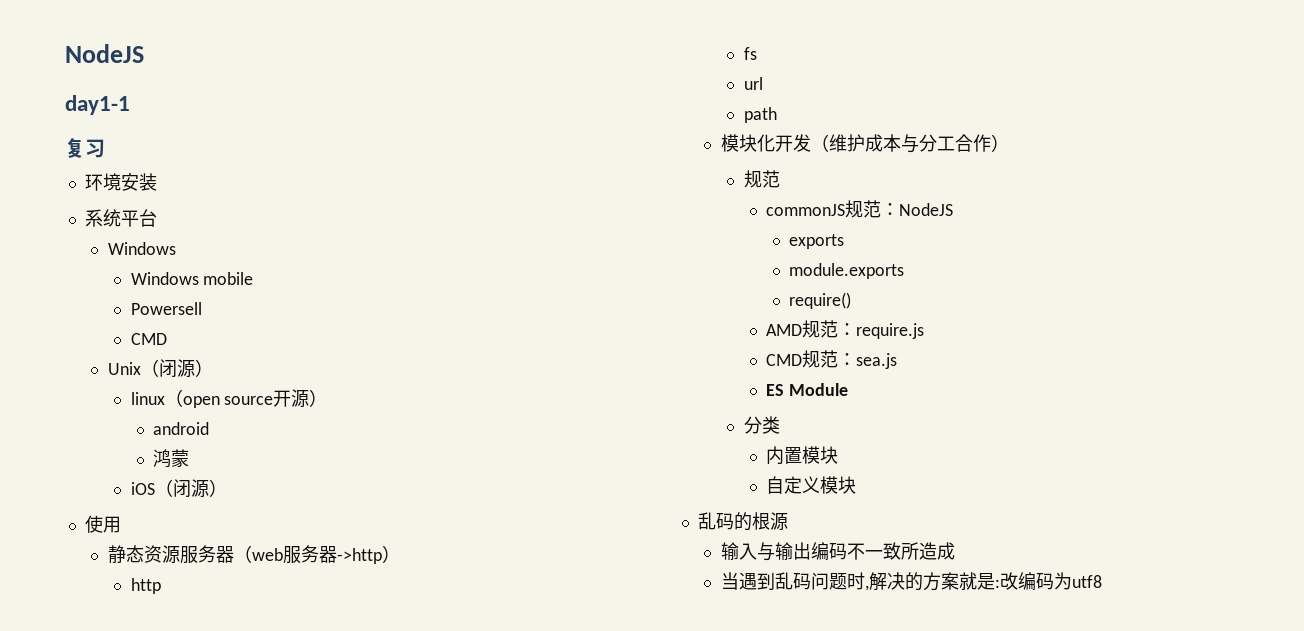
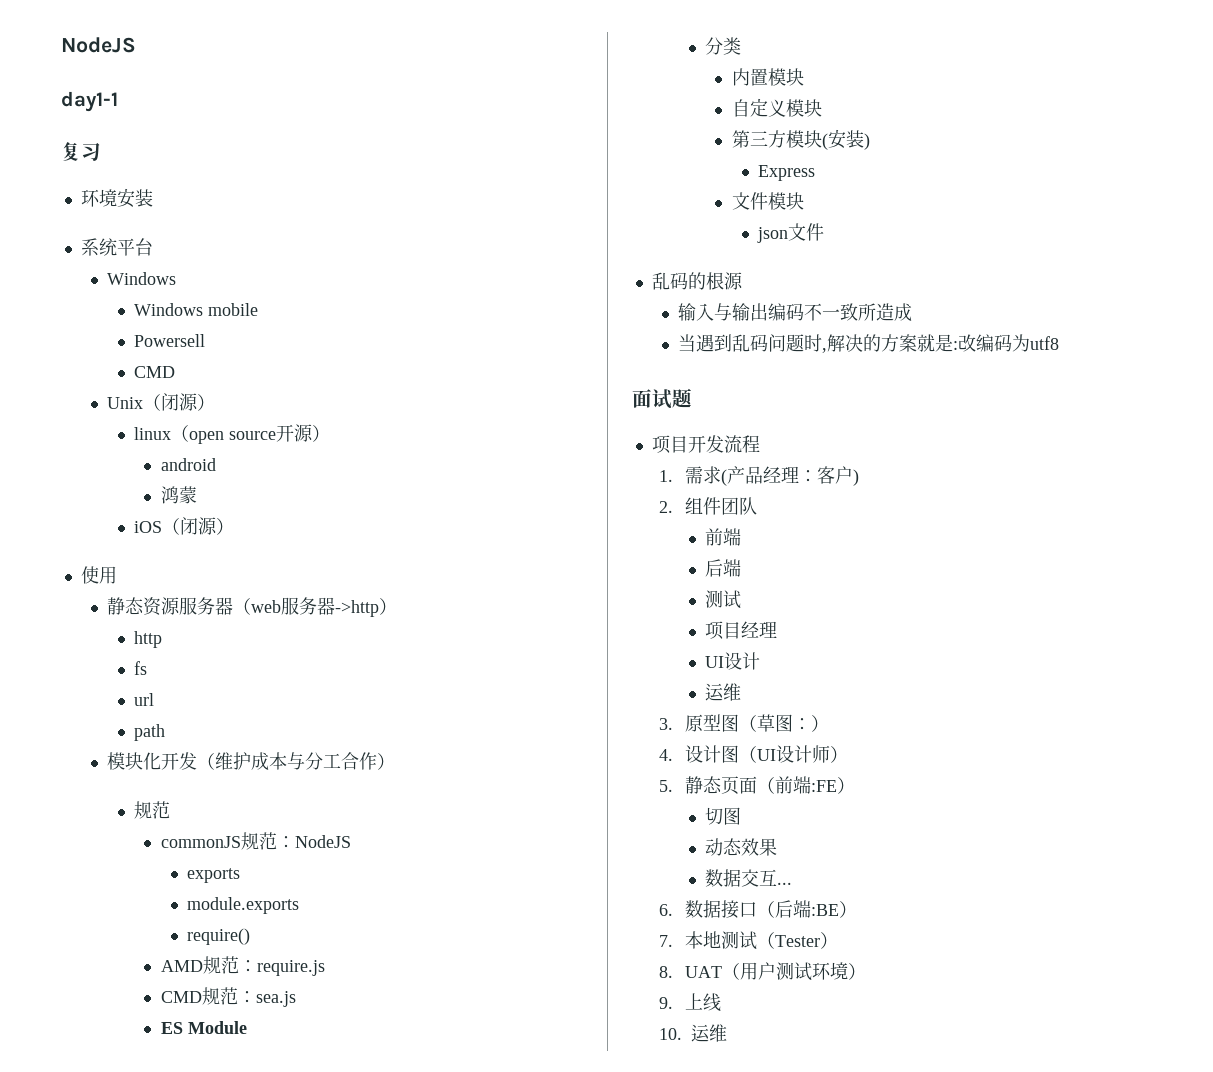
(857, 485) none -> [731,129,870,150] [758,165,816,181] [731,192,804,210] [757,223,825,243] // 第三方模块(安装) // Express // 文件模块 // json文件
(1102, 581) none -> [632,388,692,409] [651,435,760,454] [658,466,860,486] [658,497,758,515] [704,528,741,546] [704,559,741,577] [704,590,741,609] [704,621,777,640] [704,652,760,670] [704,683,741,701] [658,714,830,732] [658,745,849,763] [658,776,856,795] [704,807,741,825] [704,838,777,856] [704,869,792,887] [658,900,858,919] [658,931,839,950] [658,962,867,981] [658,993,722,1012] [658,1024,727,1042] // 面试题 // 项目开发流程 // 1.需求(产品经理：客户) // 2.组件团队 // 前端 // 后端 // 测试 // 项目经理 // UI设计 // 运维 // 3.原型图（草图：） // 4.设计图（UI设计师） // 5.静态页面（前端:FE） // 切图 // 动态效果 // 数据交互... // 6.数据接口（后端:BE） // 7.本地测试（Tester） // 8. UAT（用户测试环境） // 9.上线 // 10.运维

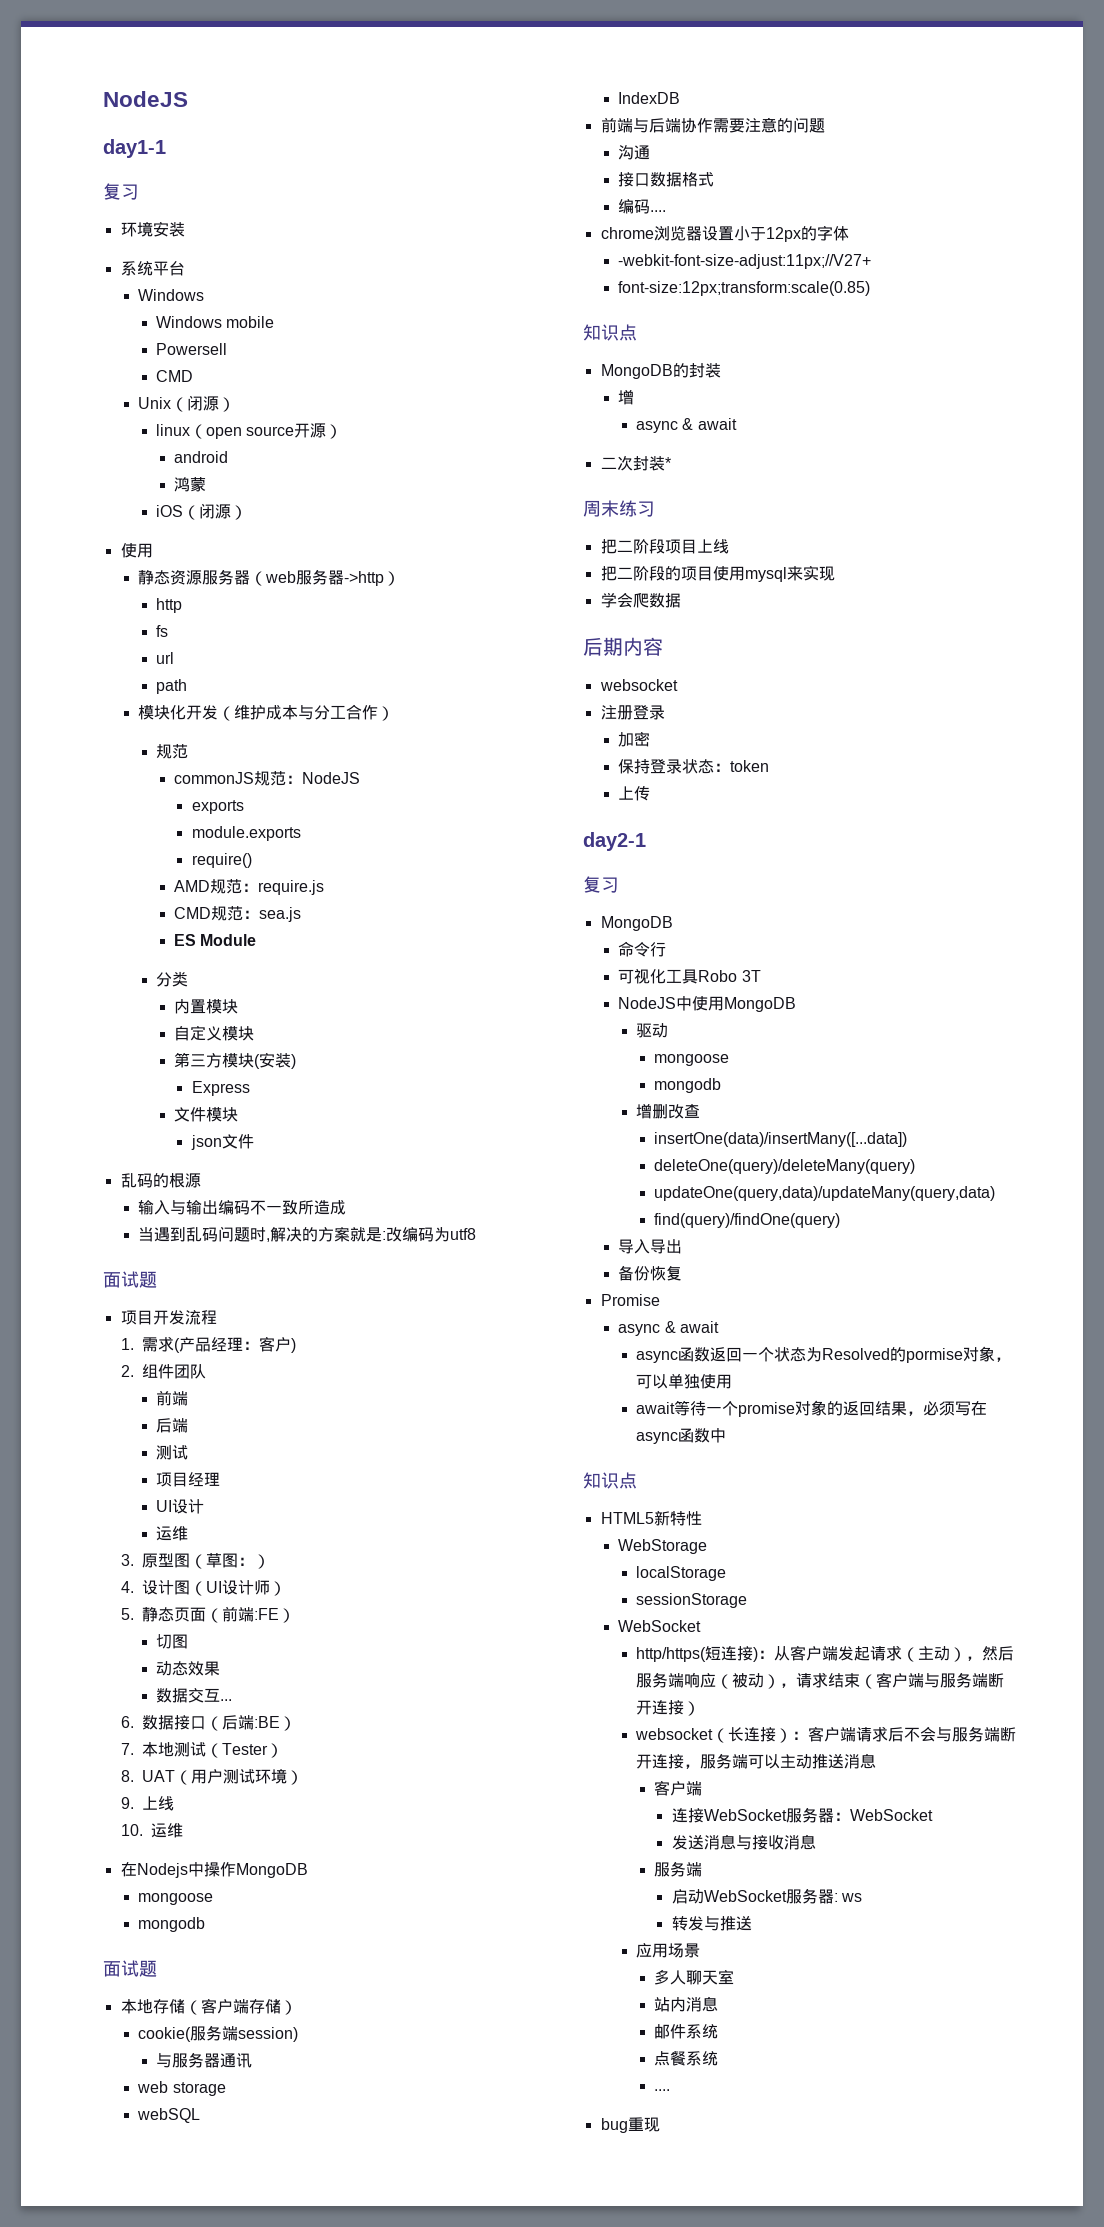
(727, 1033) none -> [120,1862,308,1878] [138,1893,214,1905] [138,1917,206,1932] [103,1960,157,1977] [120,1998,297,2015] [138,2025,299,2042] [156,2052,253,2068] [137,2081,226,2096] [137,2108,201,2123] [618,92,681,104] [600,117,825,133] [618,145,651,160] [618,172,715,187] [618,199,667,214] [600,225,849,242] [618,254,872,269] [618,281,871,296] [583,324,637,341] [600,363,721,379] [618,389,635,405] [636,418,737,433] [600,455,671,471] [583,500,655,517] [600,539,729,554] [600,565,835,582] [600,592,681,608] [583,637,663,656] [599,679,678,691] [600,705,665,720] [618,731,651,747] [618,759,770,774] [618,786,651,801] [583,832,646,851] [583,876,619,893] [600,916,673,931] [618,941,667,957] [618,968,761,984] [618,996,797,1012] [636,1023,669,1038] [653,1054,729,1066] [653,1078,721,1093] [636,1103,701,1119] [653,1132,907,1147] [653,1159,915,1174] [653,1186,995,1201] [653,1213,840,1228] [618,1239,683,1254] [618,1265,683,1281] [600,1294,660,1306] [618,1321,720,1336] [636,1346,1012,1363] [636,1373,733,1389] [636,1400,988,1417] [636,1428,727,1444] [583,1472,637,1489] [600,1510,702,1526] [618,1539,708,1554] [636,1566,727,1581] [636,1593,748,1608] [618,1620,702,1632] [636,1645,1015,1662] [636,1672,1005,1689] [636,1700,701,1716] [635,1726,1017,1743] [636,1753,877,1769] [653,1780,702,1796] [671,1807,933,1823] [671,1834,816,1850] [653,1861,702,1877] [671,1888,863,1904] [671,1915,752,1931] [636,1943,701,1958] [653,1969,734,1985] [653,1996,718,2012] [653,2024,718,2039] [653,2051,718,2066] [653,2089,670,2091] [600,2117,660,2133] // 在Nodejs中操作MongoDB // mongoose // mongodb // 面试题 // 本地存储（客户端存储） // cookie(服务端session) // 与服务器通讯 // web storage // webSQL // IndexDB // 前端与后端协作需要注意的问题 // 沟通 // 接口数据格式 // 编码.... // chrome浏览器设置小于12px的字体 // -webkit-font-size-adjust:11px;//V27+ // font-size:12px;transform:scale(0.85) // 知识点 // MongoDB的封装 // 增 // async & await // 二次封装* // 周末练习 // 把二阶段项目上线 // 把二阶段的项目使用mysql来实现 // 学会爬数据 // 后期内容 // websocket // 注册登录 // 加密 // 保持登录状态：token // 上传 // day2-1 // 复习 // MongoDB // 命令行 // 可视化工具Robo 3T // NodeJS中使用MongoDB // 驱动 // mongoose // mongodb // 增删改查 // insertOne(data)/insertMany([...data]) // deleteOne(query)/deleteMany(query) // updateOne(query,data)/updateMany(query,data) // find(query)/findOne(query) // 导入导出 // 备份恢复 // Promise // async & await // async函数返回一个状态为Resolved的pormise对象，可以单独使用 // await等待一个promise对象的返回结果，必须写在async函数中 // 知识点 // HTML5新特性 // WebStorage // localStorage // sessionStorage // WebSocket // http/https(短连接)：从客户端发起请求（主动），然后服务端响应（被动），请求结束（客户端与服务端断开连接） // websocket（长连接）：客户端请求后不会与服务端断开连接，服务端可以主动推送消息 // 客户端 // 连接WebSocket服务器：WebSocket // 发送消息与接收消息 // 服务端 // 启动WebSocket服务器: ws // 转发与推送 // 应用场景 // 多人聊天室 // 站内消息 // 邮件系统 // 点餐系统 // .... // bug重现

